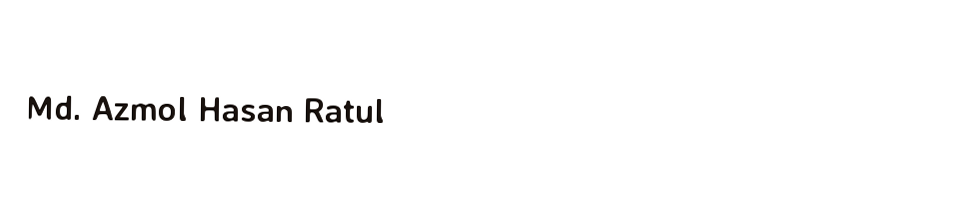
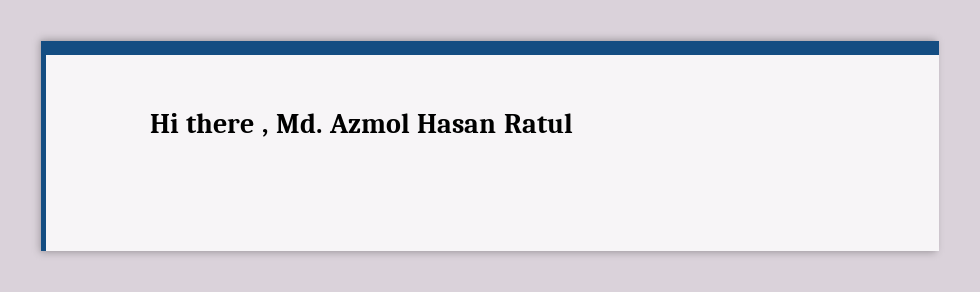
(25, 107) none -> [150,113,269,137] Hi there ,

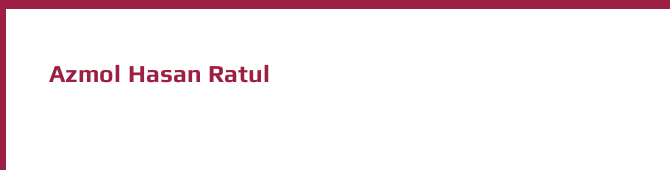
[150,113,323,137] Hi there , Md. -> (49, 73) none

